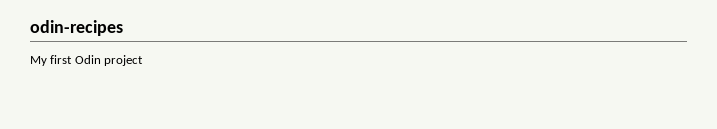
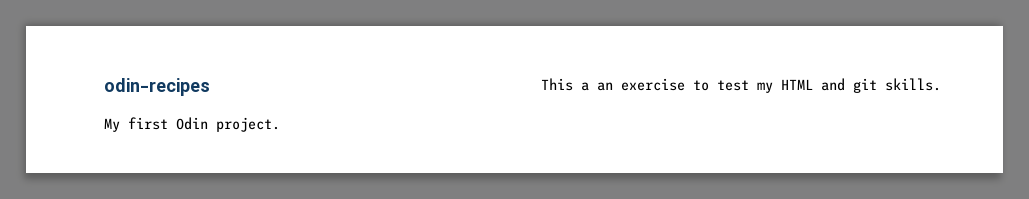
[104,55,144,66] project -> [216,117,280,132] [541,78,941,93] project. // This a an exercise to test my HTML and git skills.

